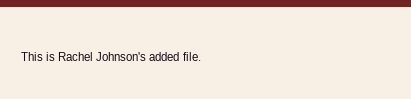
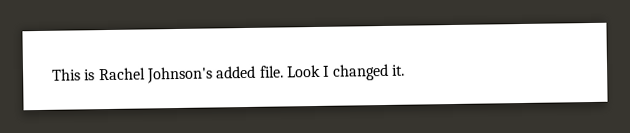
(201, 56) none -> [285,63,405,81] Look I changed it.

